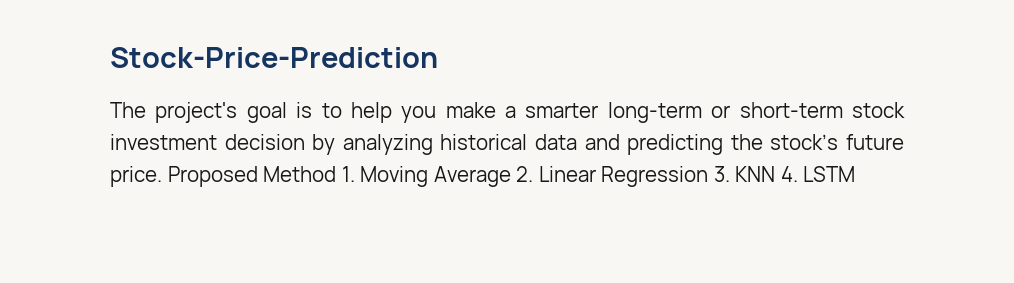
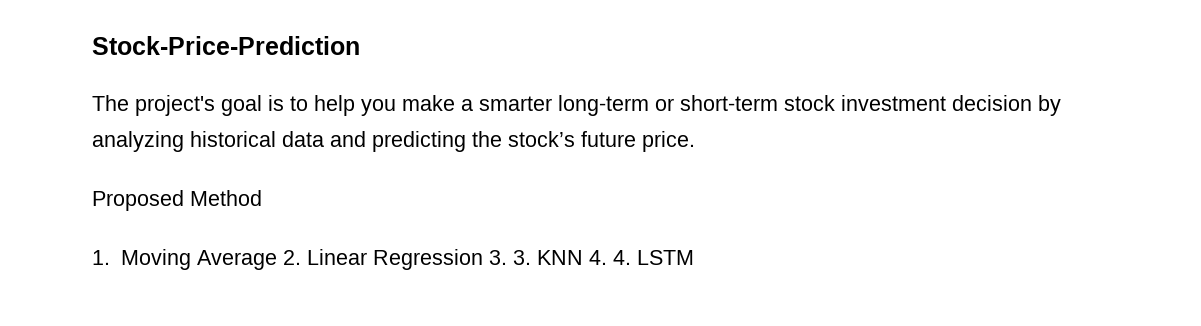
(162, 176) none -> (695, 141) //
(337, 174) none -> (262, 198) //
(730, 174) none -> [512,250,531,265] 3.
(798, 174) none -> [612,250,631,265] 4.

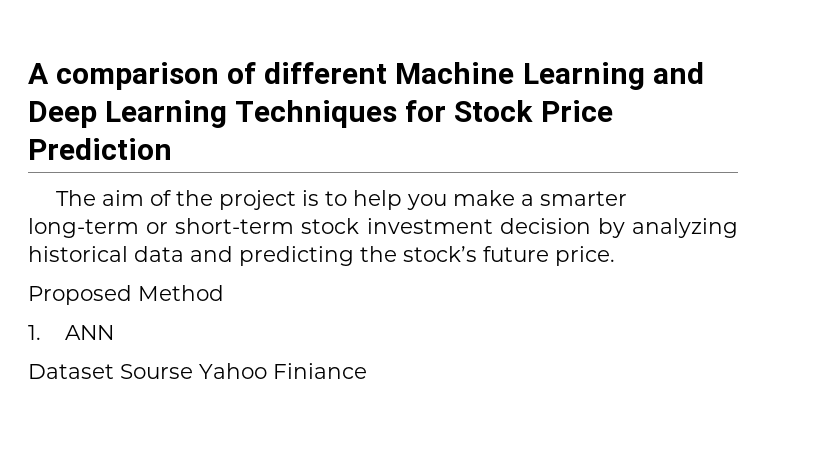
[92,36,360,55] [92,95,262,116] Stock-Price-Prediction // The project's goal -> [28,62,704,90] [28,100,613,128] [28,138,172,160] [56,190,297,210] A comparison of different Machine Learning and Deep Learning Techniques for Stock Price Prediction // The aim of the project
[120,249,694,270] Moving Average 2. Linear Regression 3. 3. KNN 4. 4. LSTM -> [65,325,115,340] [28,363,367,379] ANN // Dataset Sourse Yahoo Finiance

